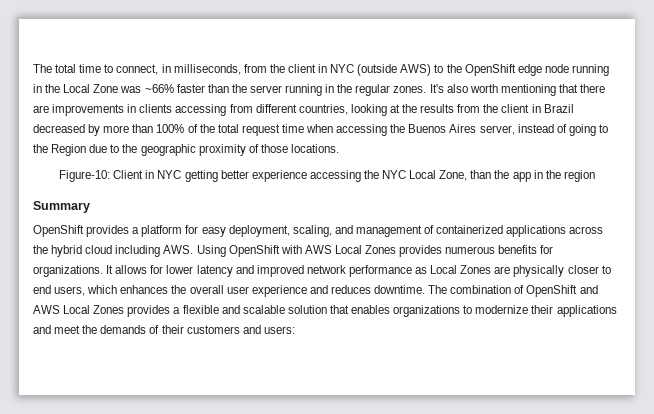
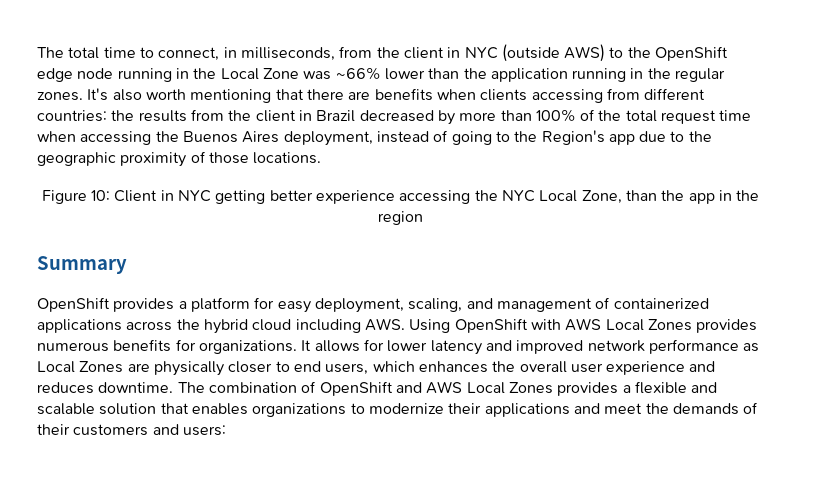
[176,84,282,93] faster than the server -> [384,68,568,82] lower than the application
[52,104,137,116] improvements in -> [374,88,476,101] benefits when
[298,104,400,116] countries, looking at -> [37,110,107,122] countries:
[479,125,515,135] server, -> [283,131,373,146] deployment,
[51,144,87,156] Region -> [541,130,635,145] Region's app
[59,170,111,182] Figure-10: -> [41,190,111,204] Figure 10:

